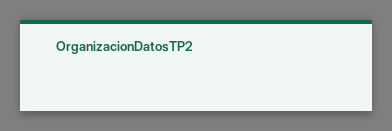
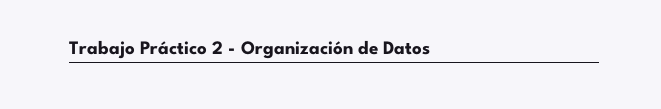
[56,41,193,54] OrganizacionDatosTP2 -> [69,40,430,59] Trabajo Práctico 2 - Organización de Datos

